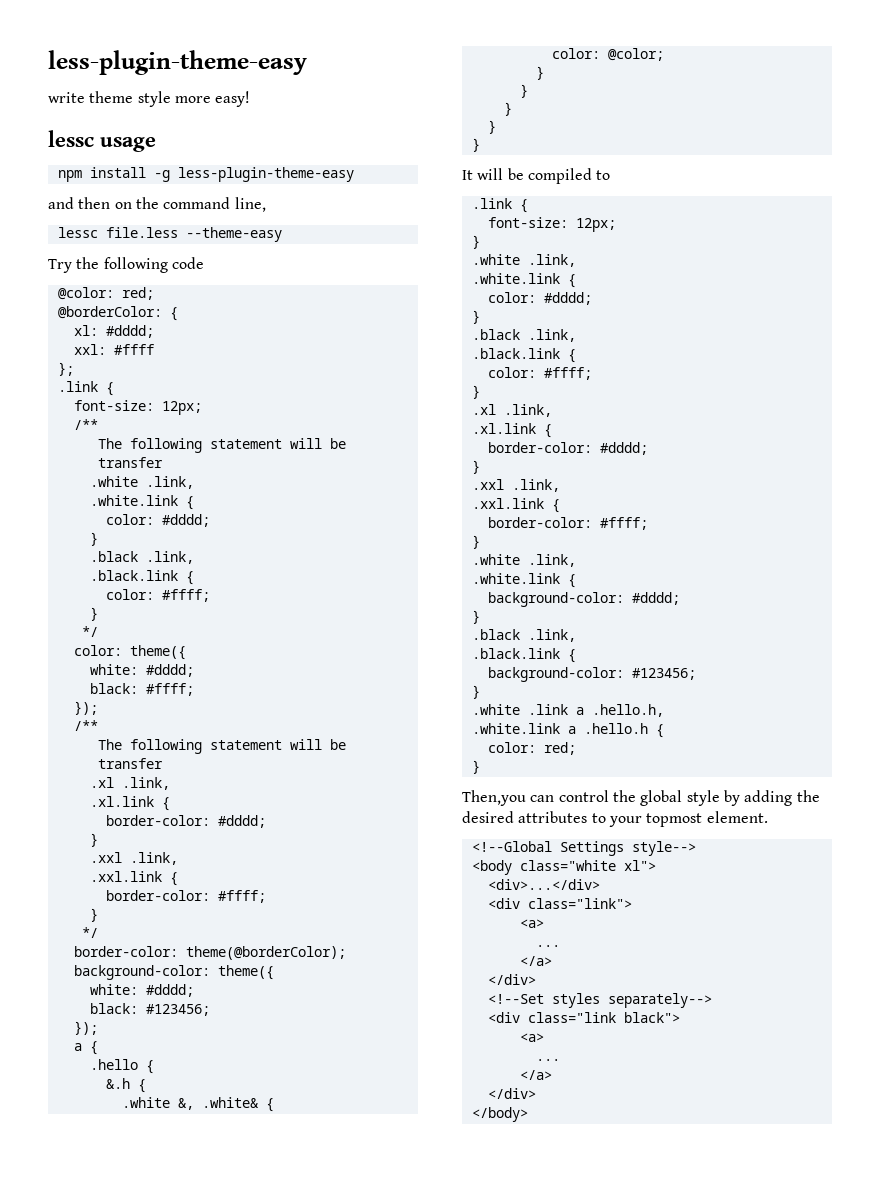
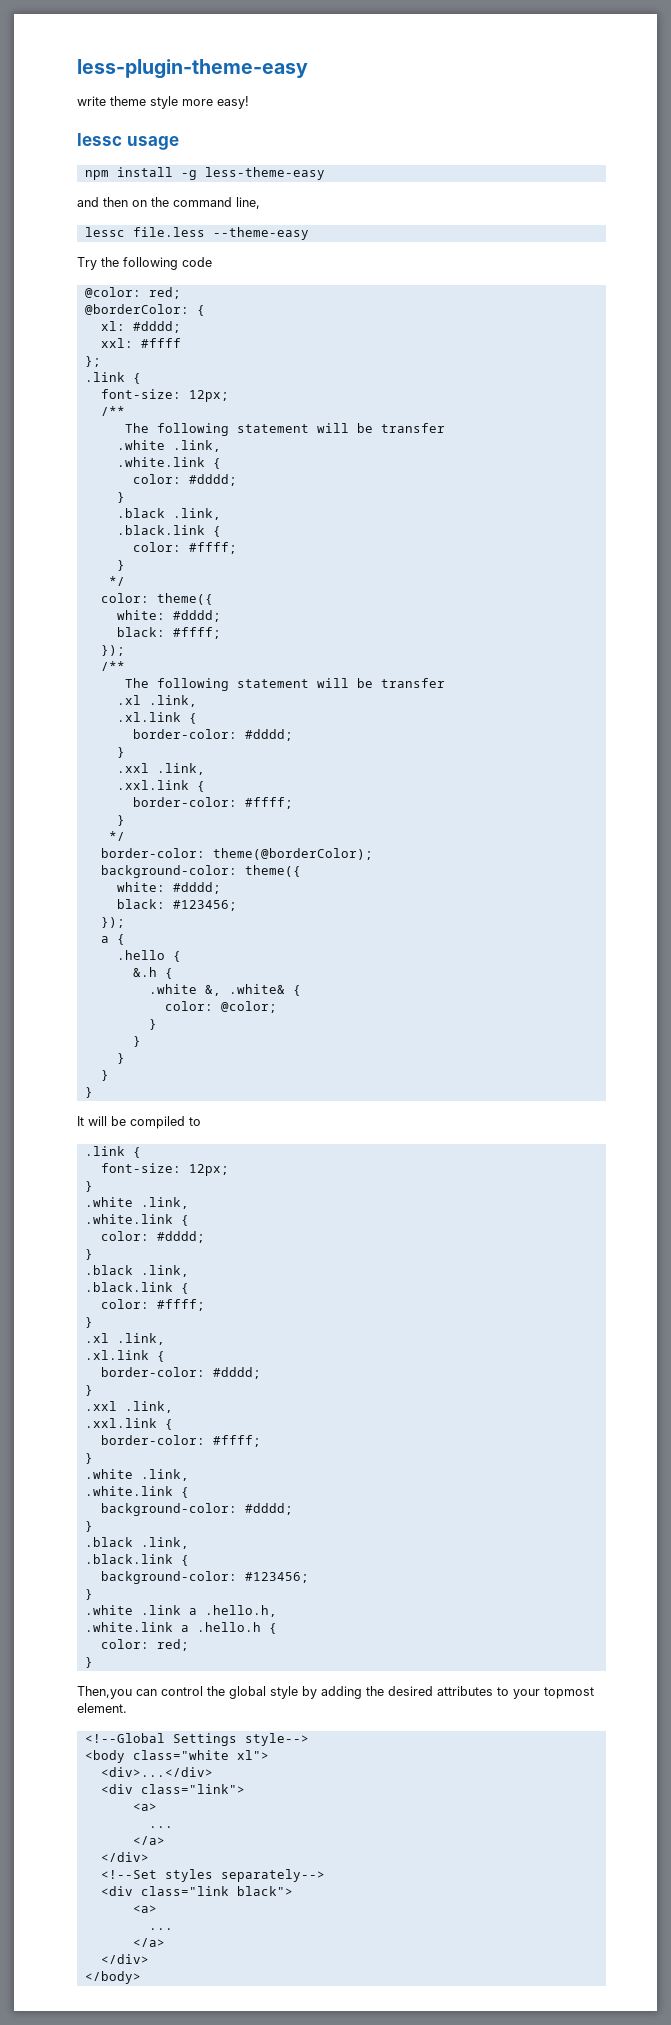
[177,167,354,182] less-plugin-theme-easy -> [204,167,325,180] less-theme-easy

